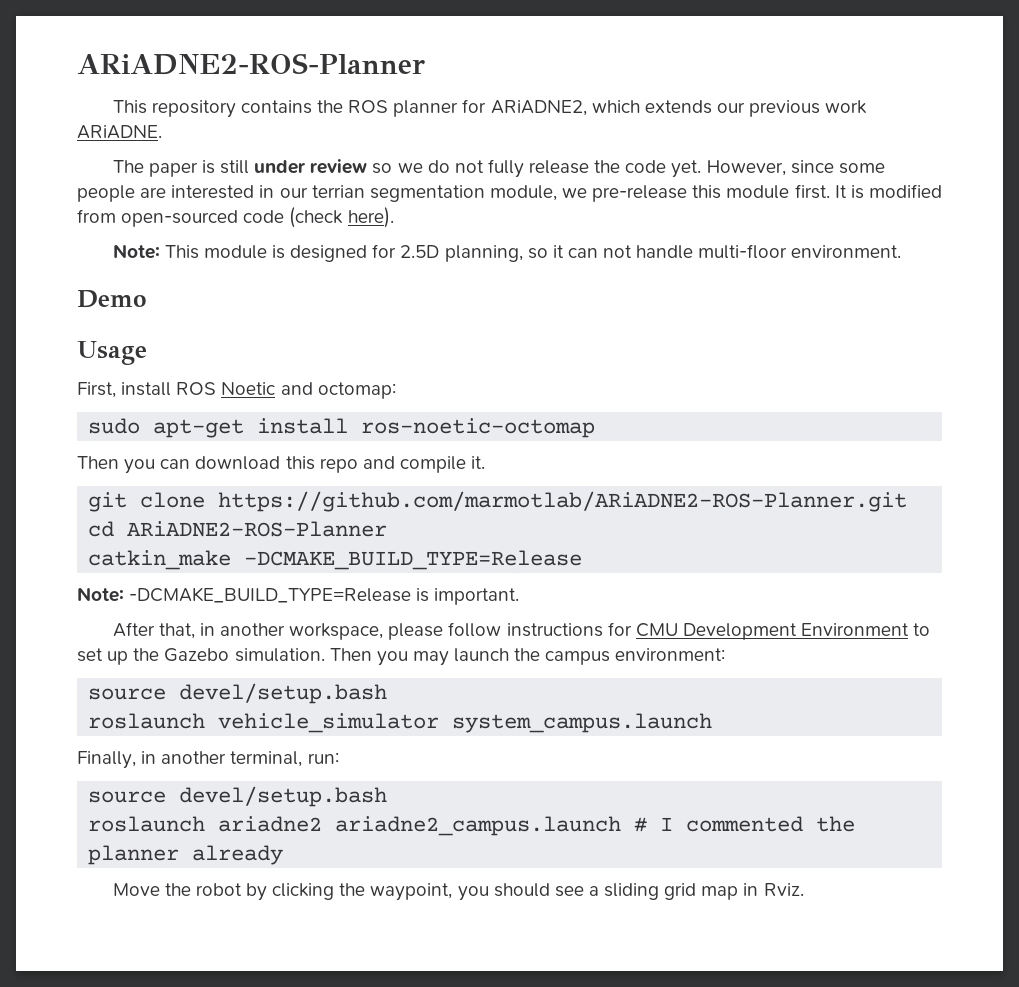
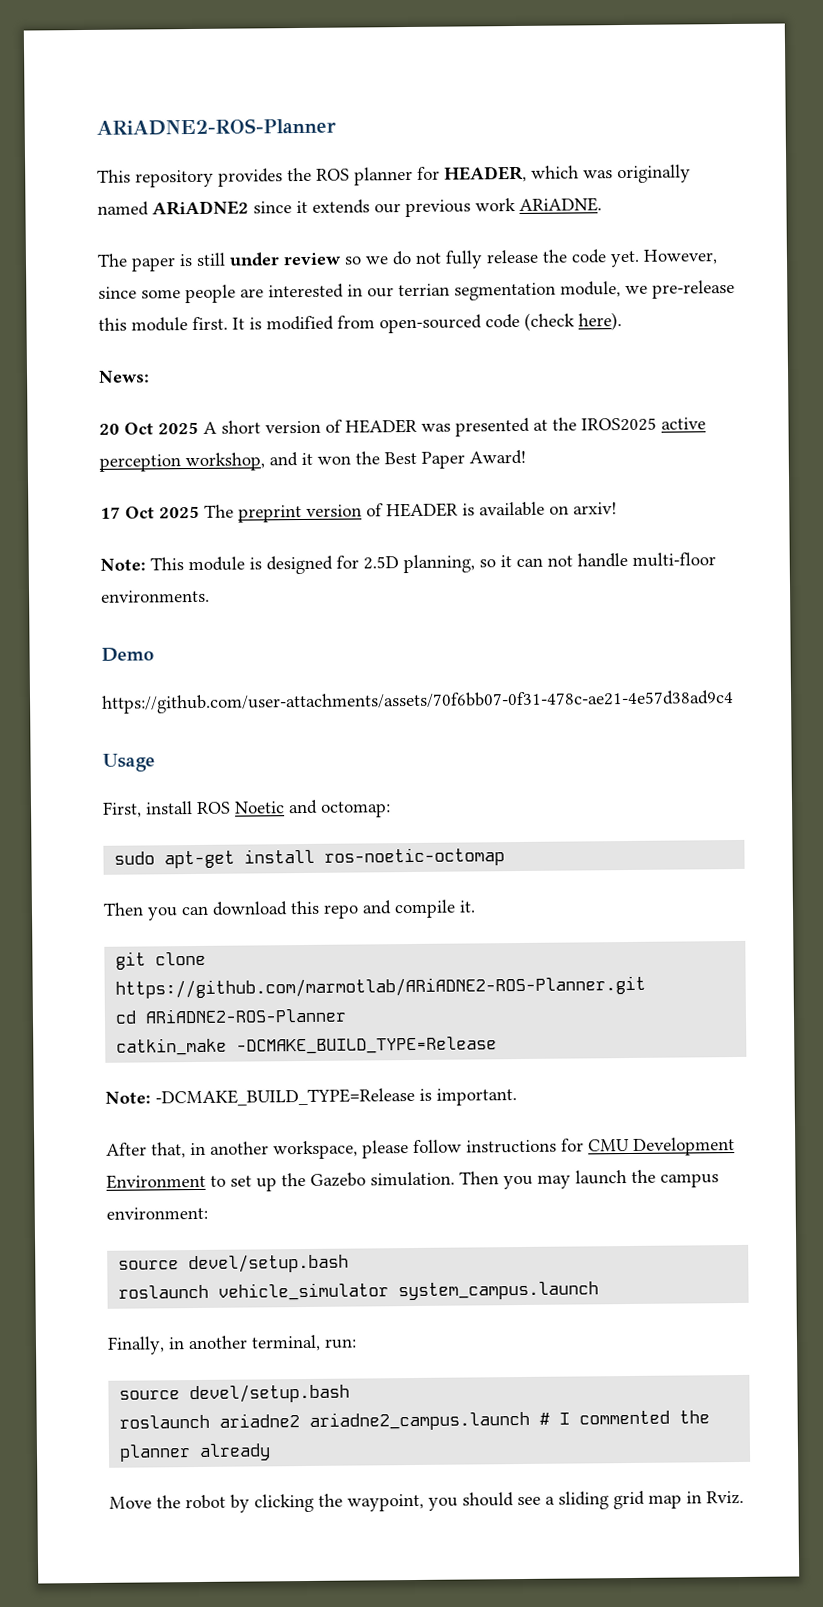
[240,100,312,114] contains -> [218,168,283,187] provides
[490,100,640,116] ARiADNE2, which -> [444,164,691,184] [97,200,308,216] HEADER, which was originally named ARiADNE2 since it
(394, 217) none -> [98,370,150,383] [99,417,706,437] [99,449,526,472] [100,501,617,523] // News: // 20 Oct 2025 A short version of HEADER was presented at the IROS2025 active perception workshop, and it won the Best Paper Award! // 17 Oct 2025 The preprint version of HEADER is available on arxiv!
[791,245,902,258] environment. -> [101,589,210,603] environments.
(146, 299) none -> [101,690,734,714] // https://github.com/user-attachments/assets/70f6bb07-0f31-478c-ae21-4e57d38ad9c4

